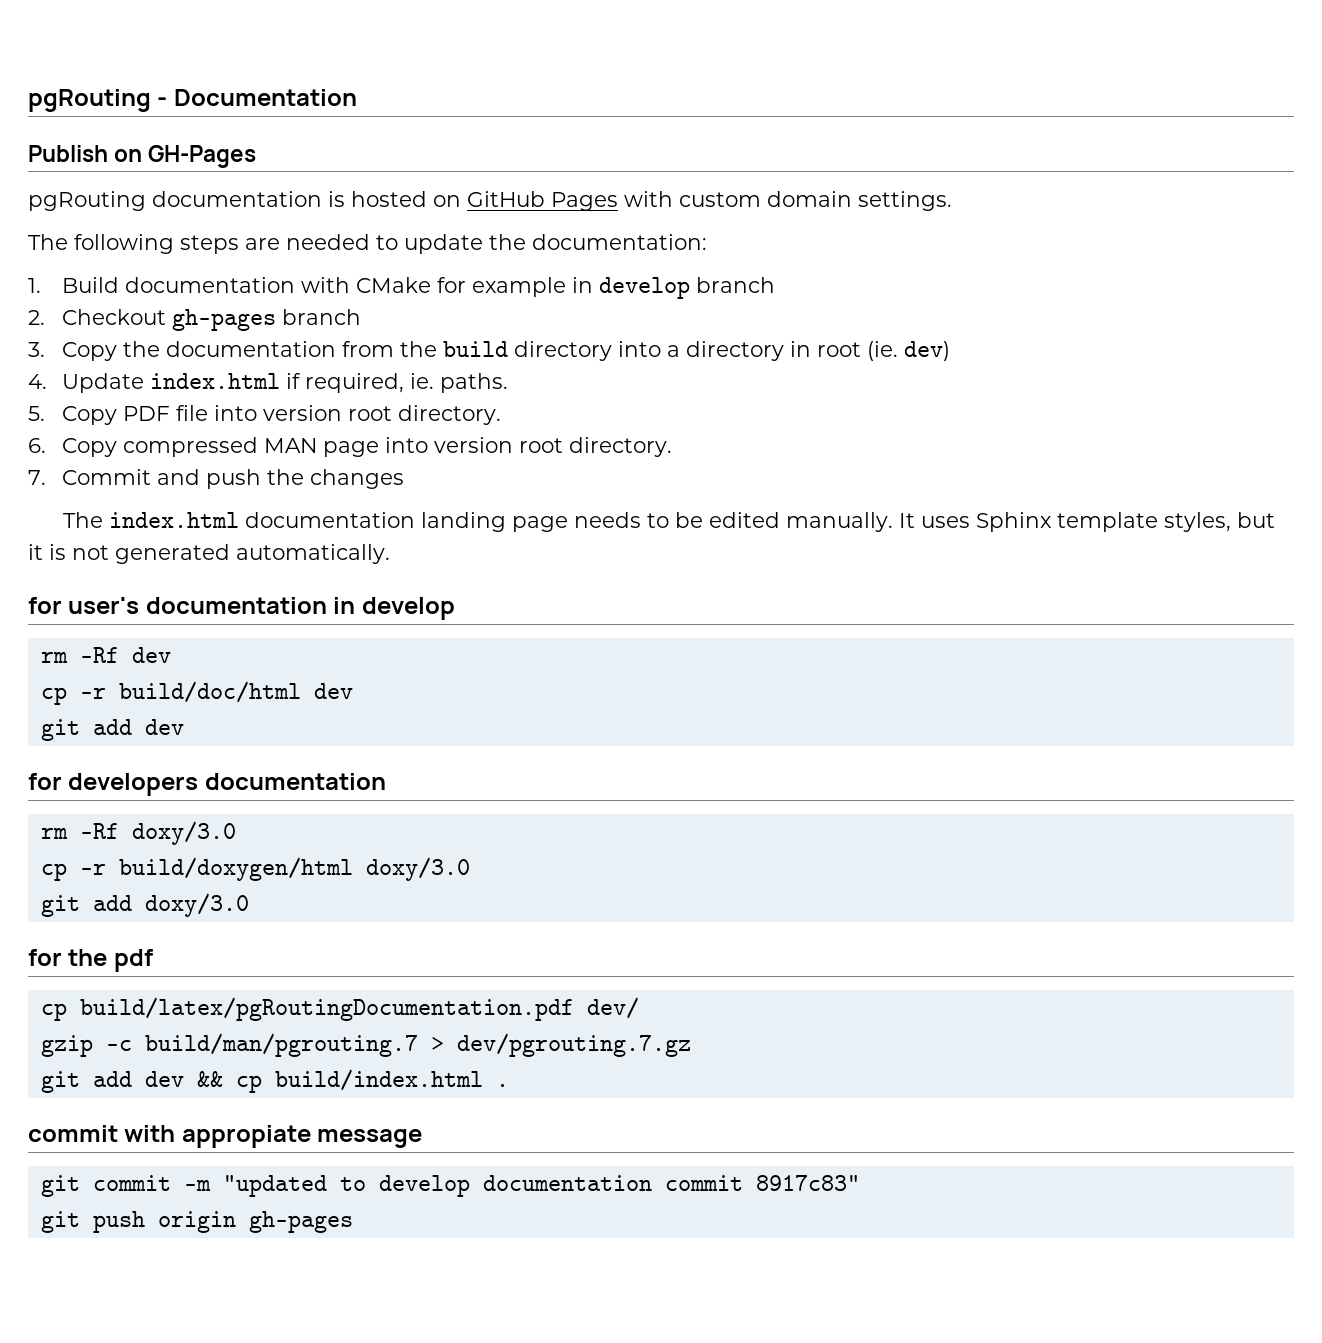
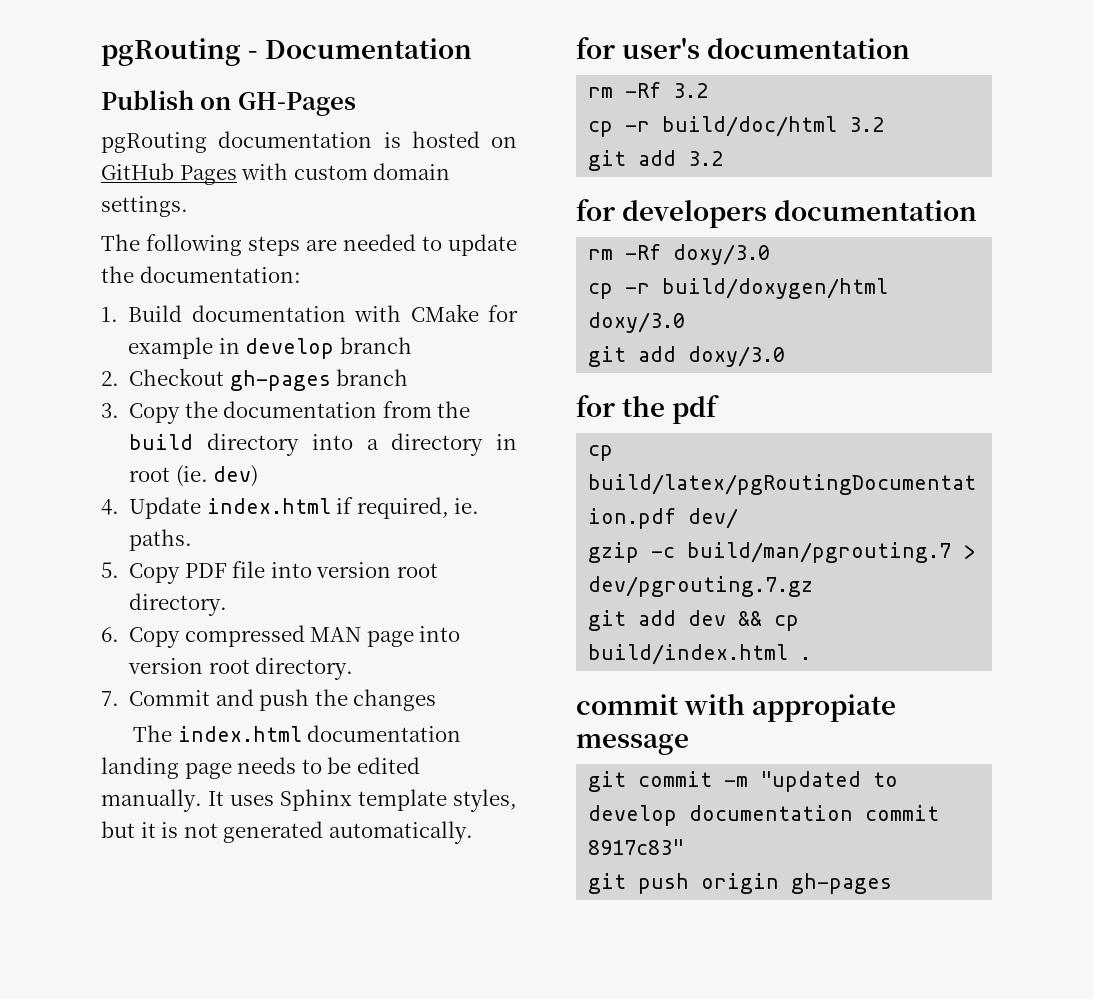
[333,597,455,620] [40,647,171,663] in develop // rm -Rf dev -> [588,82,709,98] // rm -Rf 3.2
[313,683,353,699] [40,719,184,741] dev // git add dev -> [849,117,885,132] [588,150,724,171] 3.2 // git add 3.2

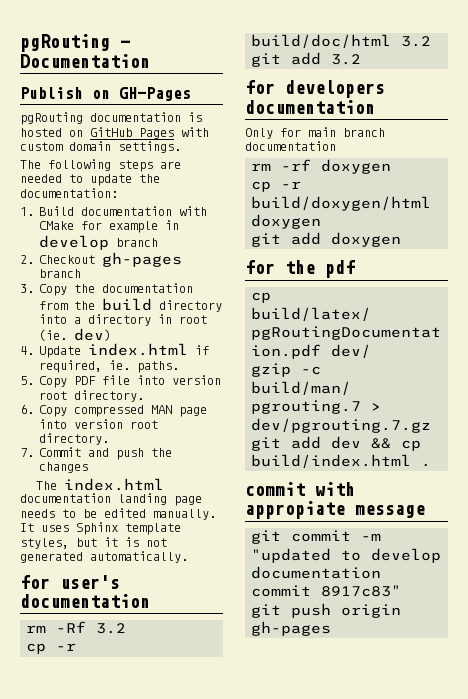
[588,244,771,265] // rm -Rf doxy/3.0 -> [245,127,385,139] [245,141,336,151] [251,159,392,174] // Only for main branch documentation // rm -rf doxygen
[588,312,686,333] [588,346,786,367] doxy/3.0 // git add doxy/3.0 -> [251,214,322,229] [251,232,402,247] doxygen // git add doxygen

